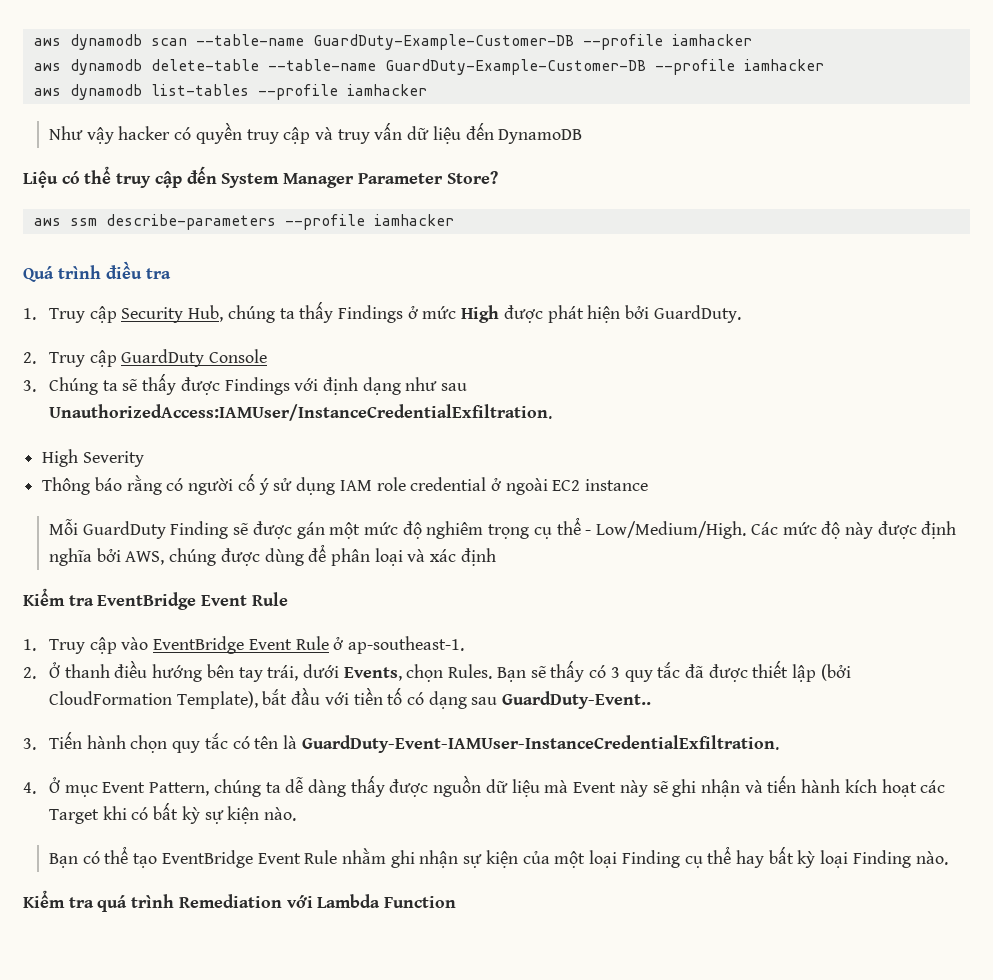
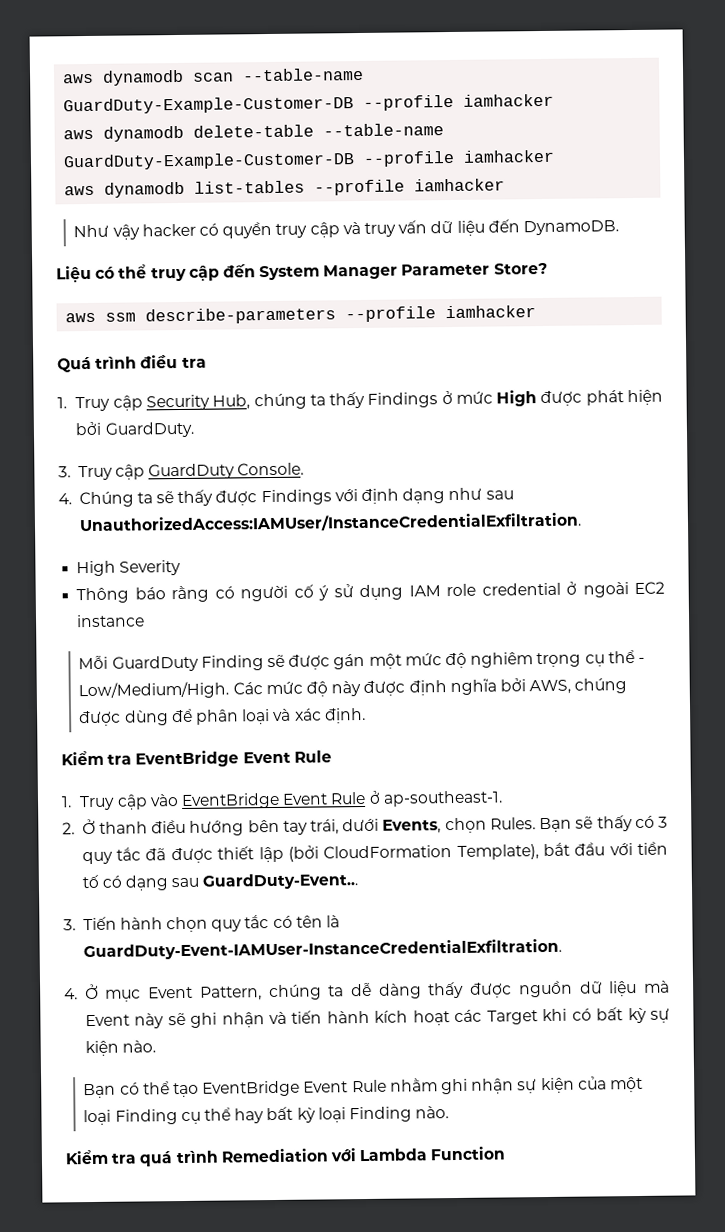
[498,129,583,144] DynamoDB -> [522,220,619,236] DynamoDB.
[23,352,36,364] 2. -> [58,466,71,478] 3.
[209,349,268,363] [23,380,36,392] Console // 3. -> [237,462,305,476] [58,493,72,505] Console. // 4.
[460,548,496,566] định -> [324,707,366,724] định.
[502,691,652,709] GuardDuty-Event.. -> [202,873,359,890] GuardDuty-Event...

